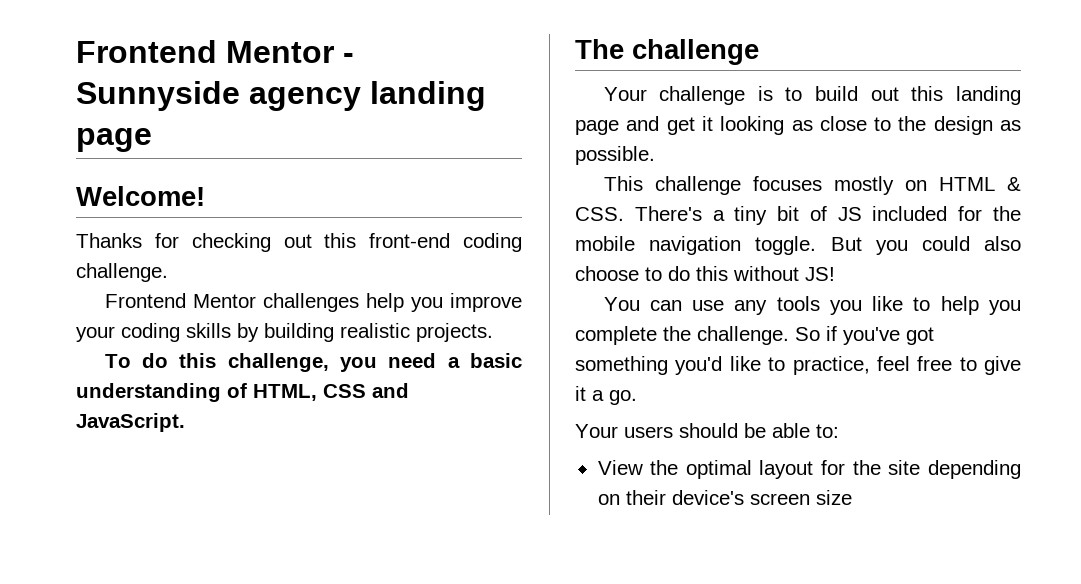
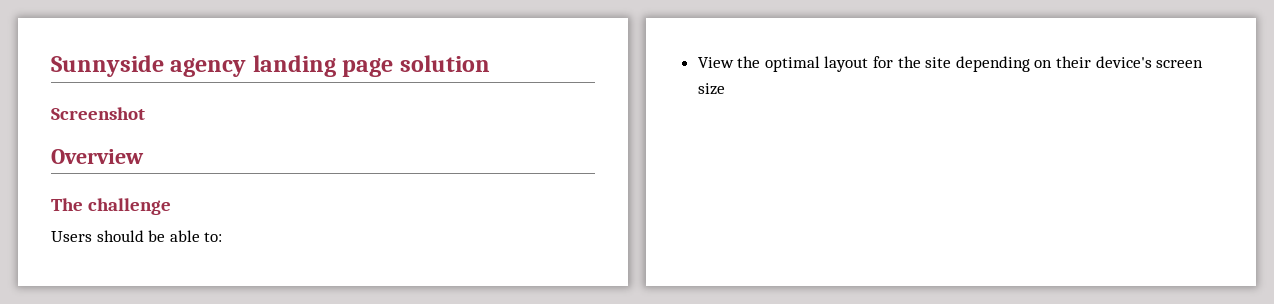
[76,40,354,63] Frontend Mentor - -> (51, 66) none
[76,186,205,206] [76,233,522,252] [76,263,168,282] [104,293,522,312] [76,323,493,342] [104,353,522,372] [76,383,409,402] [76,413,185,432] [575,39,759,65] [603,86,1021,105] [575,116,1021,135] [575,146,655,165] [603,176,1021,195] [575,206,1021,225] [575,236,1021,255] [575,266,835,281] [603,296,1021,315] [575,326,934,345] [575,356,1021,375] [575,386,637,405] [575,424,673,438] // Welcome! // Thanks for checking out this front-end coding challenge. // Frontend Mentor challenges help you improve your coding skills by building realistic projects. // To do this challenge, you need a basic understanding of HTML, CSS and JavaScript. // The challenge // Your challenge is to build out this landing page and get it looking as close to the design as possible. // This challenge focuses mostly on HTML & CSS. There's a tiny bit of JS included for the mobile navigation toggle. But you could also choose to do this without JS! // You can use any tools you like to help you complete the challenge. So if you've got something you'd like to practice, feel free to give it a go. // Your users -> [399,55,490,72] [51,107,145,120] [51,149,144,164] [51,198,172,215] [51,231,92,242] solution // Screenshot // Overview // The challenge // Users

